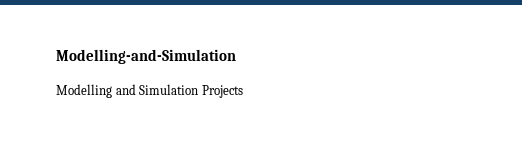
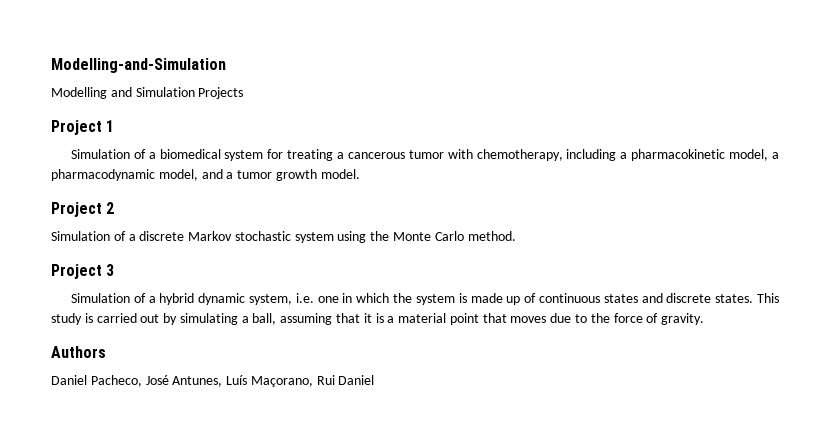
(243, 91) none -> [51,120,115,135] [70,149,780,161] [51,169,360,181] [51,202,115,217] [51,231,516,243] [51,264,115,279] [70,293,780,305] [51,313,705,325] [51,346,106,358] [51,375,375,387] // Project 1 // Simulation of a biomedical system for treating a cancerous tumor with chemotherapy, including a pharmacokinetic model, a pharmacodynamic model, and a tumor growth model. // Project 2 // Simulation of a discrete Markov stochastic system using the Monte Carlo method. // Project 3 // Simulation of a hybrid dynamic system, i.e. one in which the system is made up of continuous states and discrete states. This study is carried out by simulating a ball, assuming that it is a material point that moves due to the force of gravity. // Authors // Daniel Pacheco, José Antunes, Luís Maçorano, Rui Daniel

